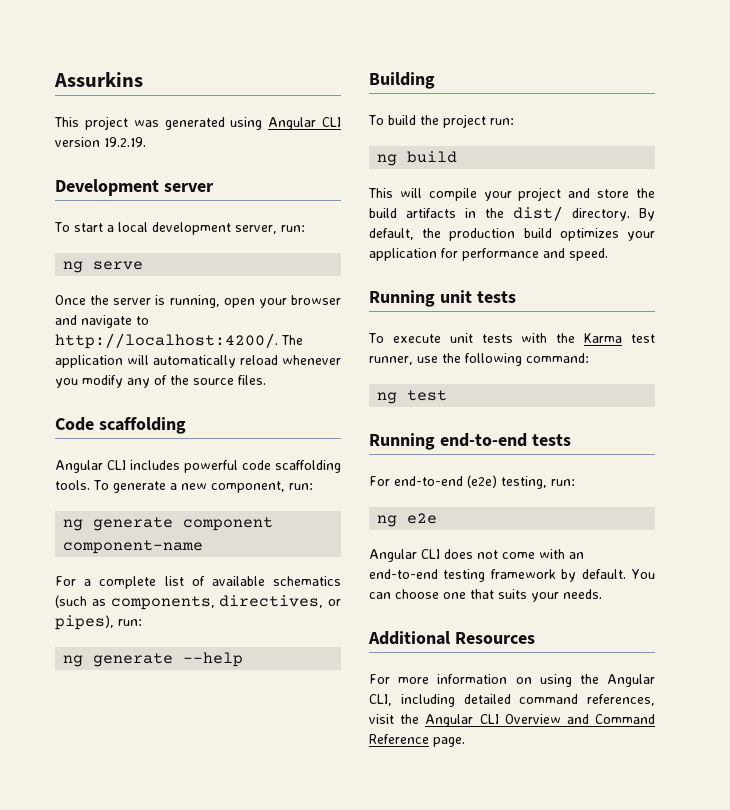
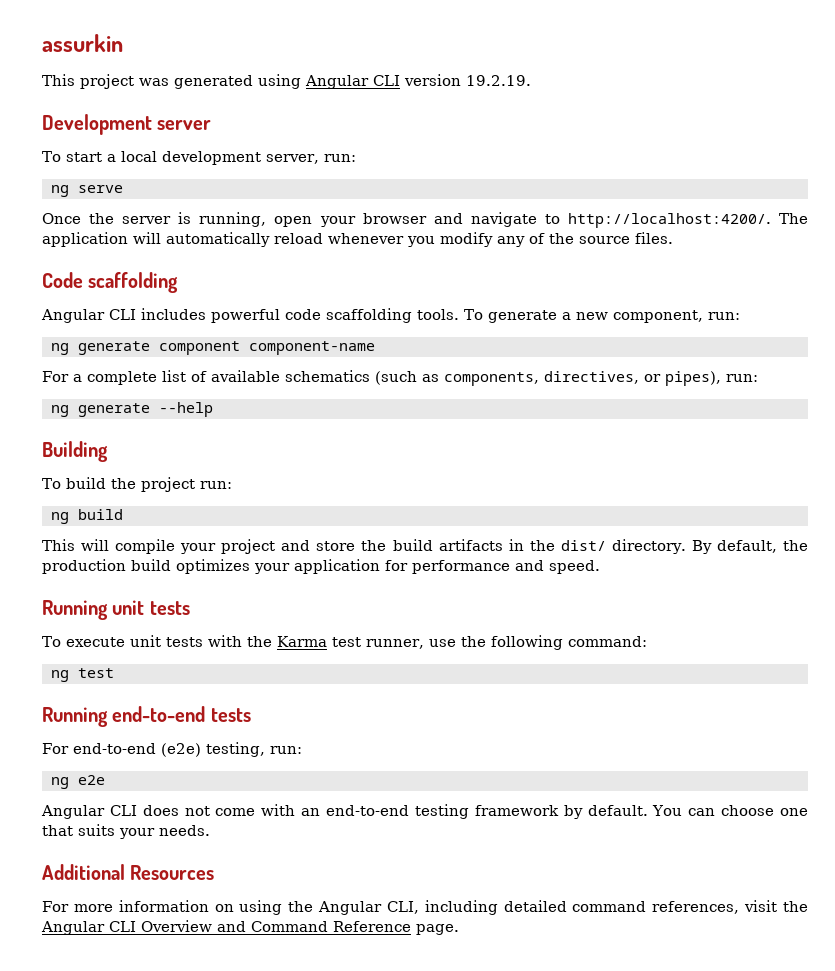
[54,72,143,87] Assurkins -> [42,34,123,52] assurkin

